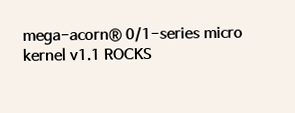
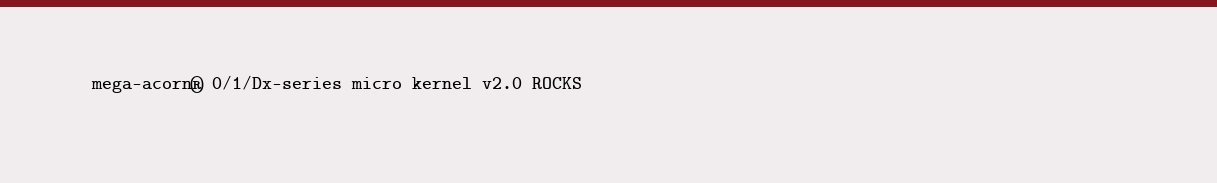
[124,26,200,43] 0/1-series -> [212,75,342,90] 0/1/Dx-series
[67,48,101,62] v1.1 -> [482,77,522,89] v2.0

